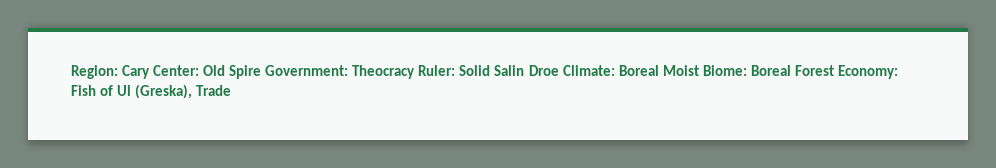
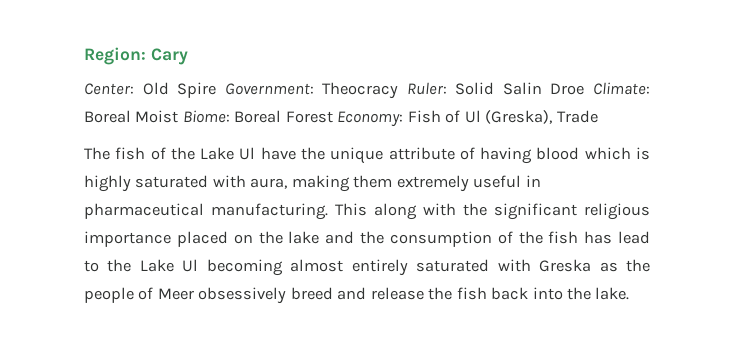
(151, 72) none -> (188, 56) //
(232, 90) none -> [84,147,650,164] [84,175,541,192] [84,203,650,220] [84,231,650,247] [84,259,650,276] [84,287,630,304] // The fish of the Lake Ul have the unique attribute of having blood which is highly saturated with aura, making them extremely useful in pharmaceutical manufacturing. This along with the significant religious importance placed on the lake and the consumption of the fish has lead to the Lake Ul becoming almost entirely saturated with Greska as the people of Meer obsessively breed and release the fish back into the lake.

